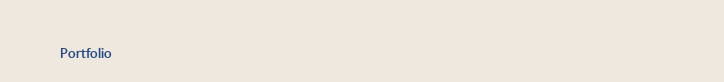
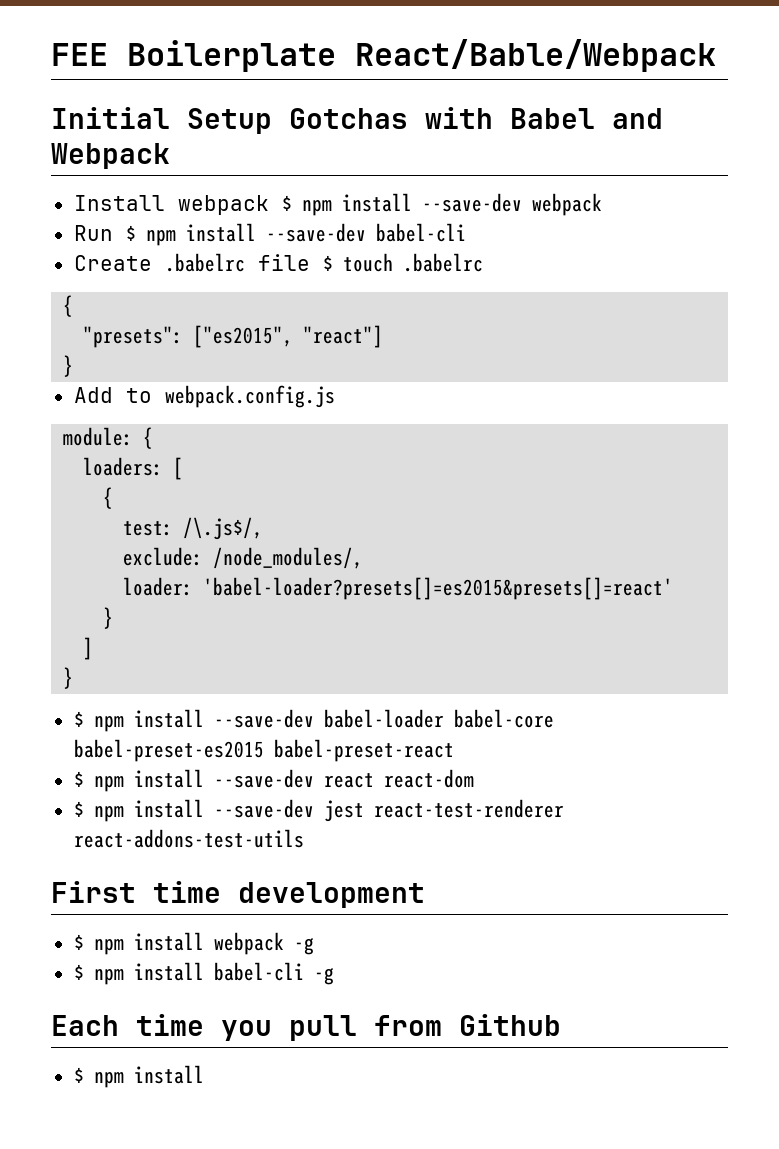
[60,47,112,58] Portfolio -> [51,39,716,72] [51,107,663,134] [51,143,170,169] [73,193,602,216] [73,223,466,246] [73,253,483,272] [63,295,74,317] [83,325,384,348] [63,355,74,377] [73,385,335,408] [63,427,154,449] [83,457,184,480] [103,487,114,509] [123,517,264,540] [123,547,364,569] [123,577,674,600] [103,607,114,629] [83,637,94,660] [63,667,74,689] [73,709,554,732] [73,739,454,762] [73,769,474,792] [73,799,564,822] [73,829,304,848] [51,881,425,908] [73,932,314,955] [73,962,334,985] [51,1014,561,1041] [73,1065,204,1088] FEE Boilerplate React/Bable/Webpack // Initial Setup Gotchas with Babel and Webpack // Install webpack $ npm install --save-dev webpack // Run $ npm install --save-dev babel-cli // Create .babelrc file $ touch .babelrc // { // "presets": ["es2015", "react"] // } // Add to webpack.config.js // module: { // loaders: [ // { // test: /\.js$/, // exclude: /node_modules/, // loader: 'babel-loader?presets[]=es2015&presets[]=react' // } // ] // } // $ npm install --save-dev babel-loader babel-core babel-preset-es2015 babel-preset-react // $ npm install --save-dev react react-dom // $ npm install --save-dev jest react-test-renderer react-addons-test-utils // First time development // $ npm install webpack -g // $ npm install babel-cli -g // Each time you pull from Github // $ npm install

